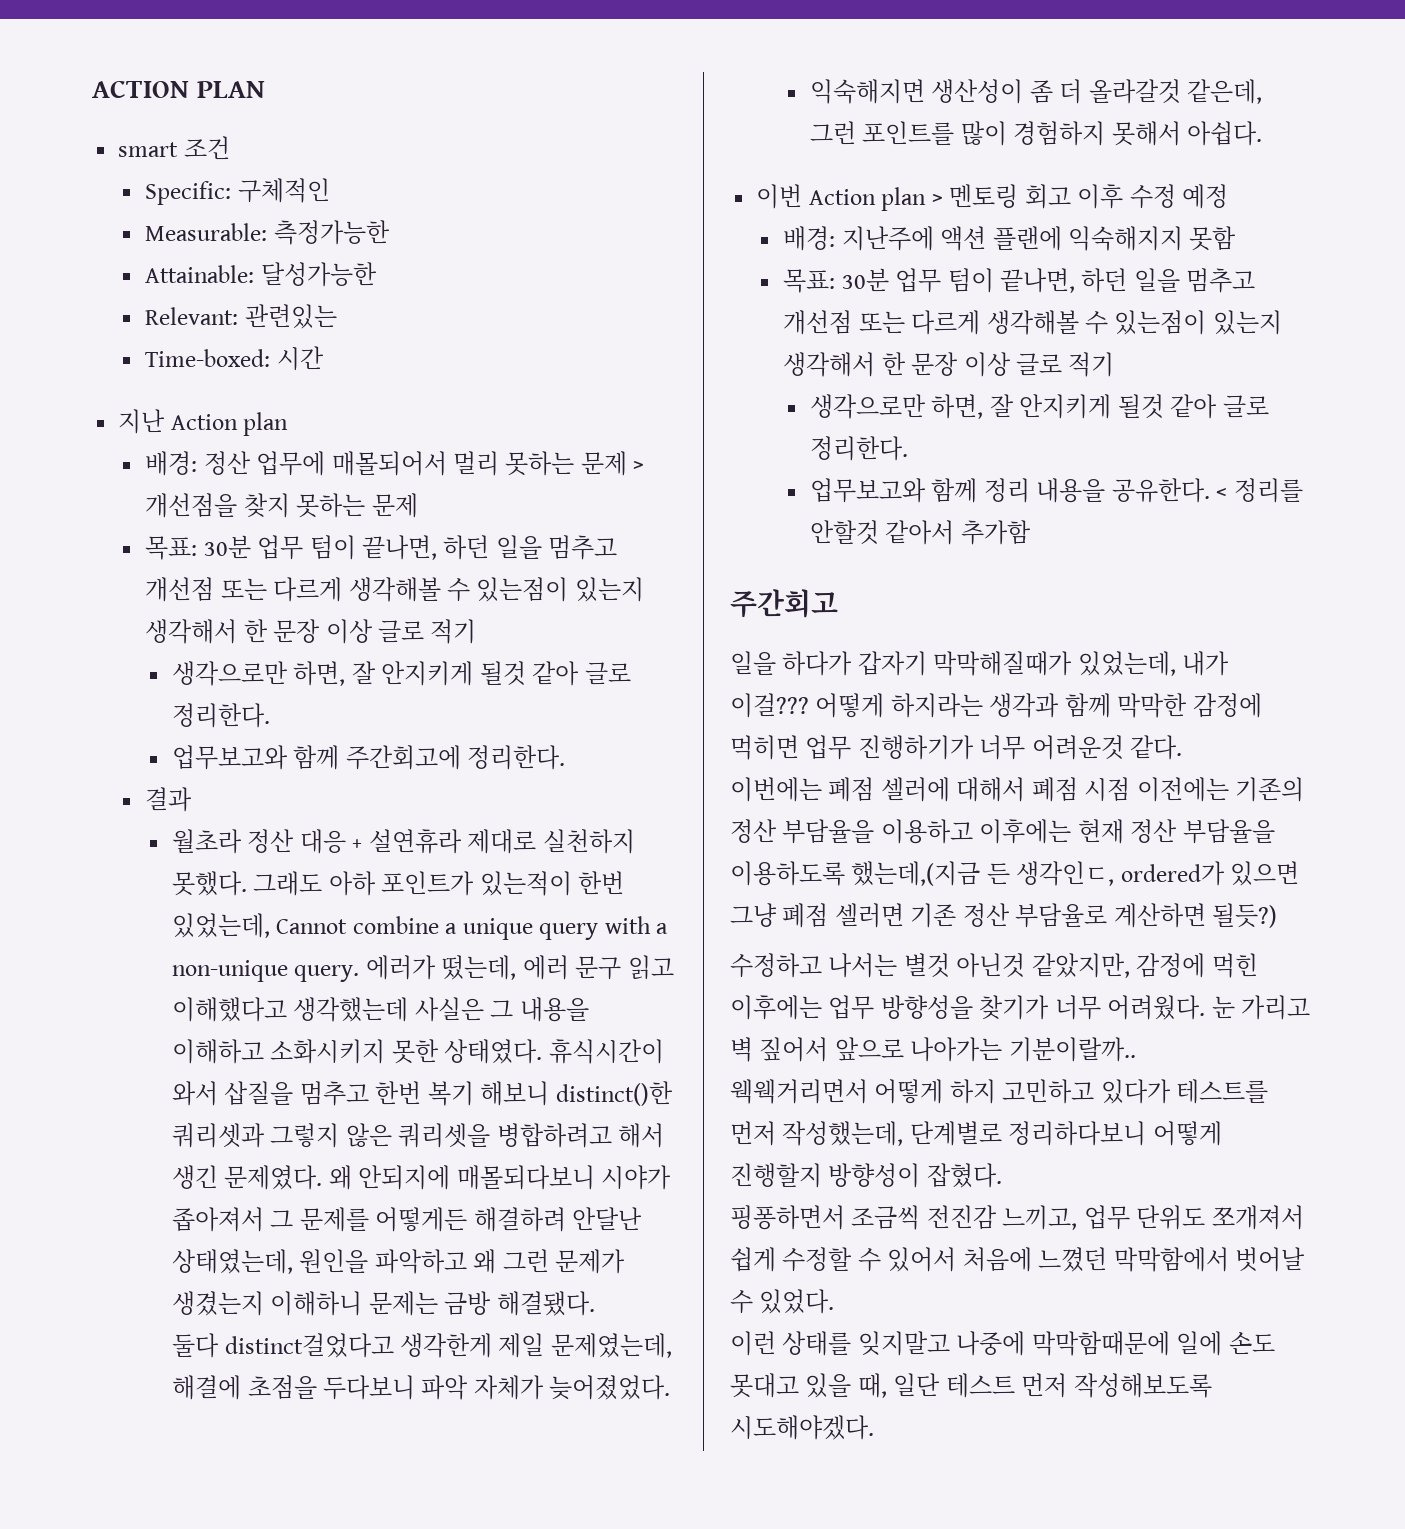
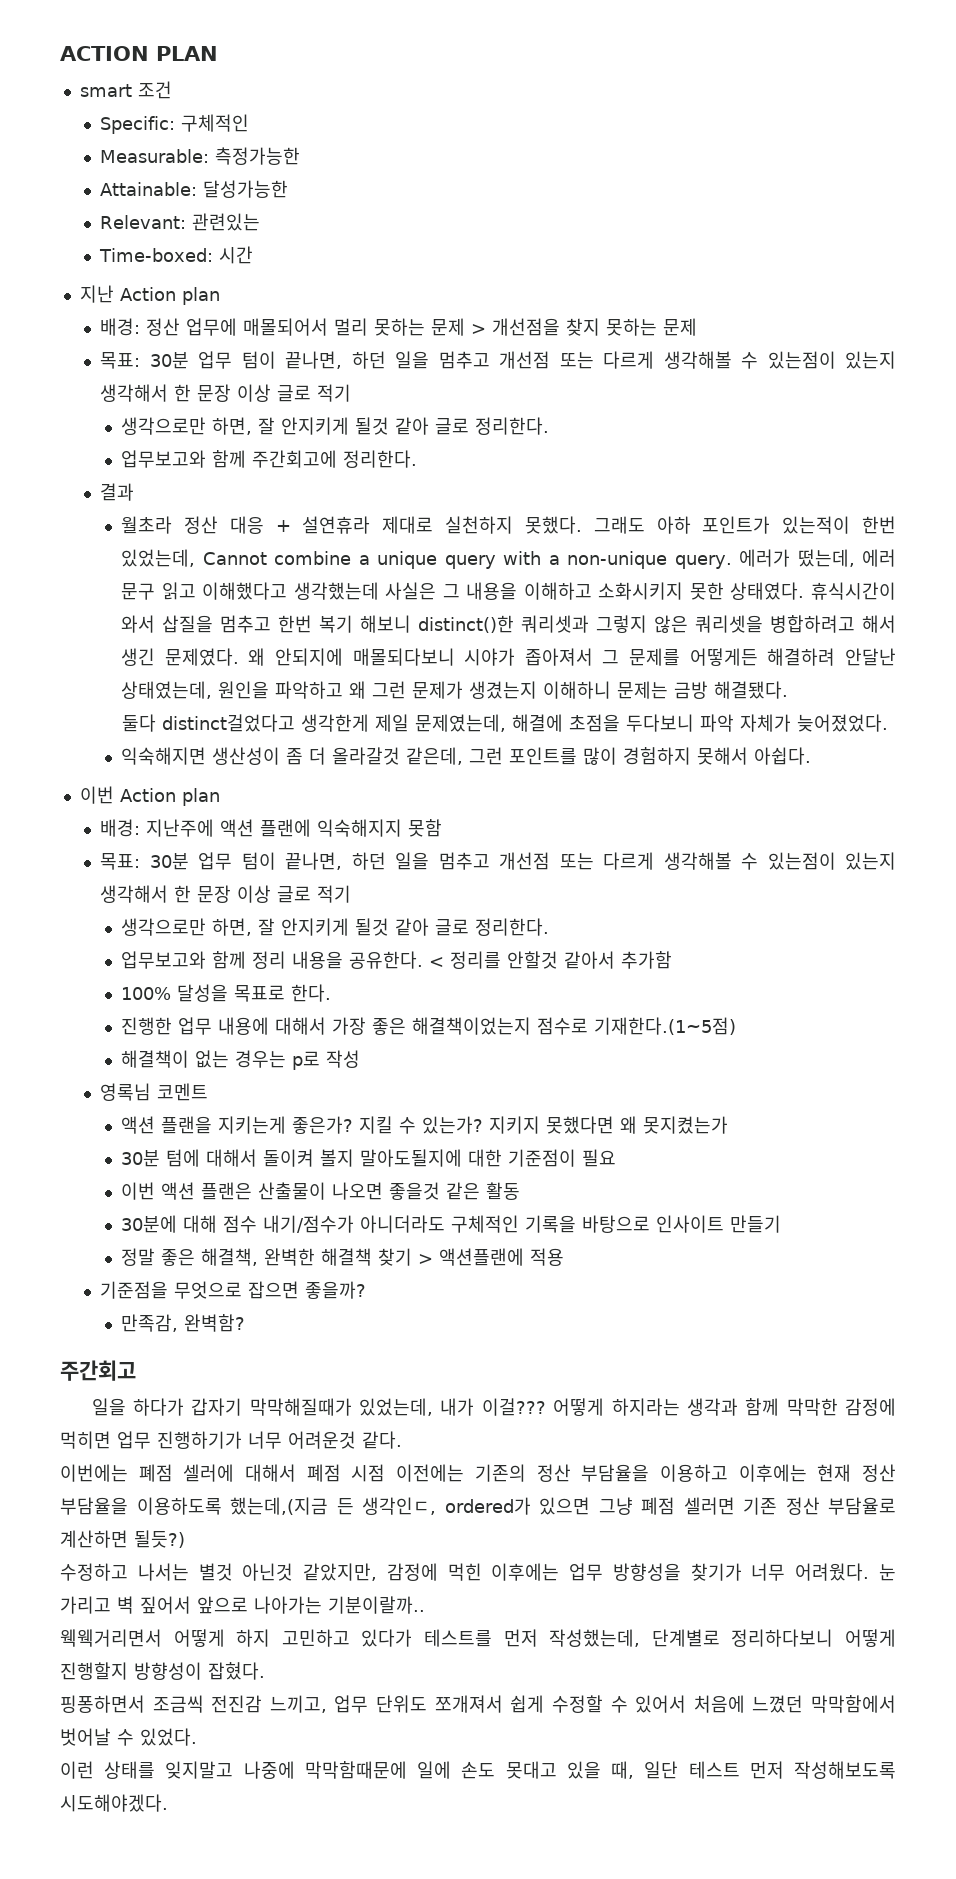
[931,184,1229,209] > 멘토링 회고 이후 수정 예정 -> (220, 797) none
(1031, 532) none -> [121,984,332,1002] [121,1017,737,1035] [121,1050,361,1070] [100,1083,209,1101] [121,1116,729,1134] [121,1149,617,1167] [121,1182,521,1200] [121,1215,782,1233] [121,1248,565,1266] [100,1281,367,1299] [121,1314,246,1332] // 100% 달성을 목표로 한다. // 진행한 업무 내용에 대해서 가장 좋은 해결책이었는지 점수로 기재한다.(1~5점) // 해결책이 없는 경우는 p로 작성 // 영록님 코멘트 // 액션 플랜을 지키는게 좋은가? 지킬 수 있는가? 지키지 못했다면 왜 못지켰는가 // 30분 텀에 대해서 돌이켜 볼지 말아도될지에 대한 기준점이 필요 // 이번 액션 플랜은 산출물이 나오면 좋을것 같은 활동 // 30분에 대해 점수 내기/점수가 아니더라도 구체적인 기록을 바탕으로 인사이트 만들기 // 정말 좋은 해결책, 완벽한 해결책 찾기 > 액션플랜에 적용 // 기준점을 무엇으로 잡으면 좋을까? // 만족감, 완벽함?

